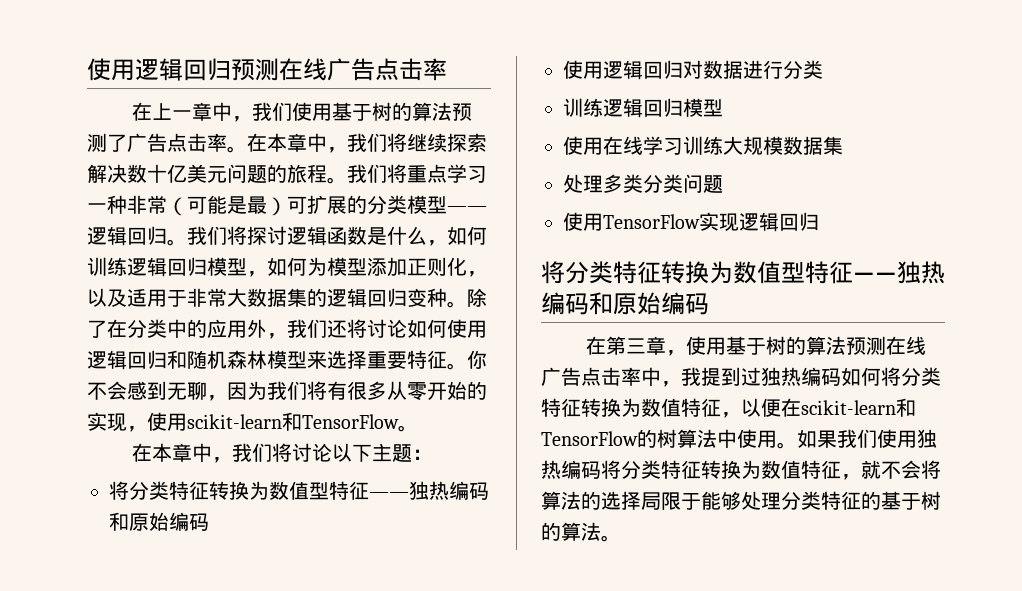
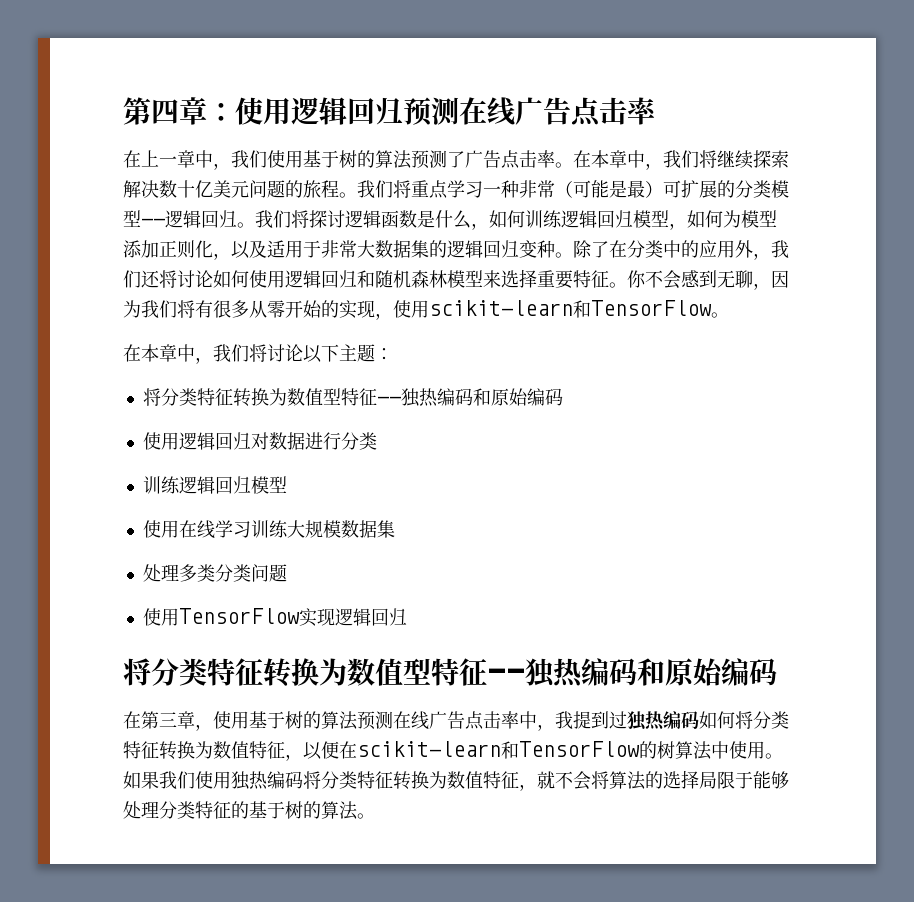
(87, 69) none -> [123,97,235,125] 第四章：

